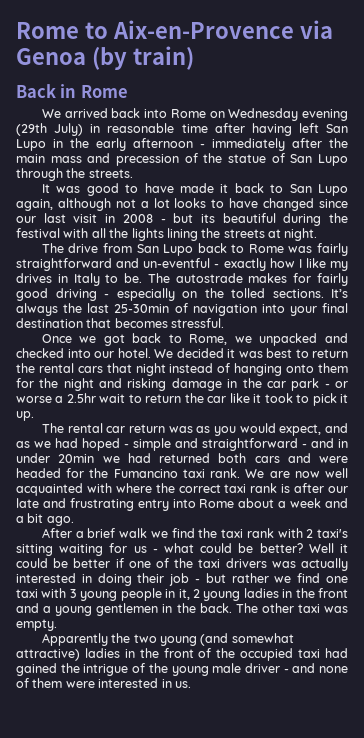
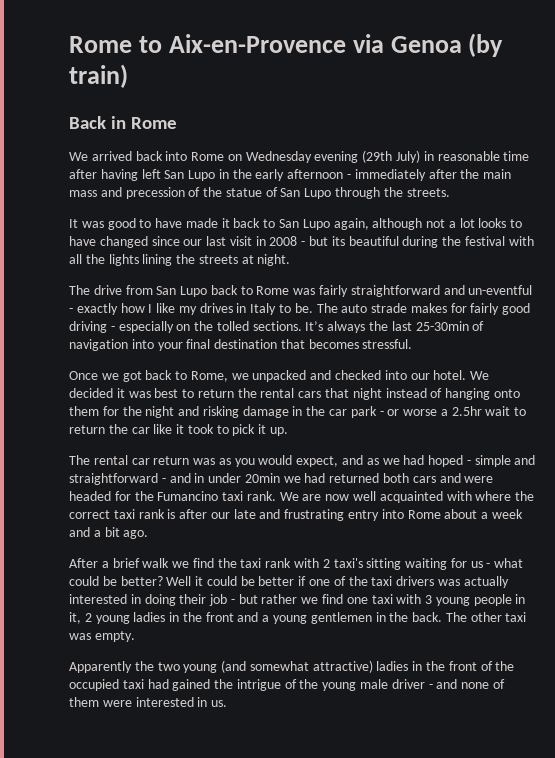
[175,273,243,283] autostrade -> [341,303,408,313] auto strade

